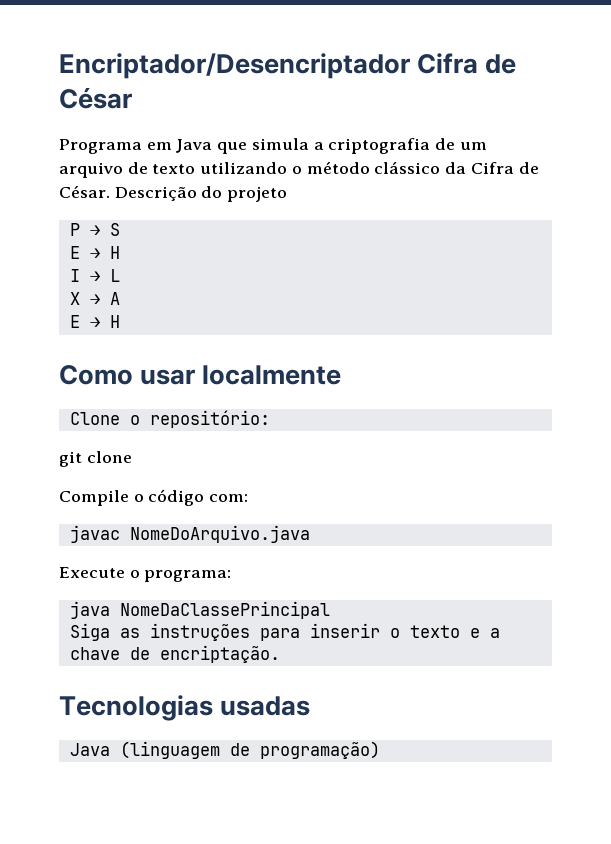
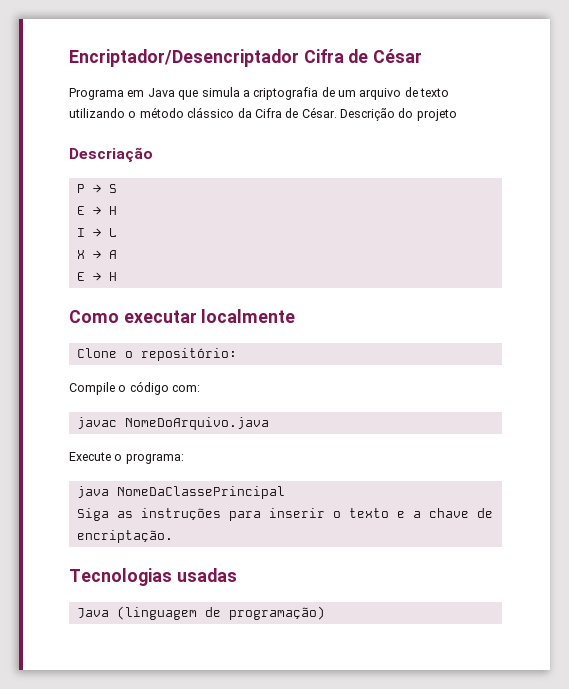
(288, 194) none -> [69,147,153,162] // Descriação
[140,369,196,385] usar -> [123,310,197,323] executar
[59,451,132,467] // git clone -> (237, 354) none

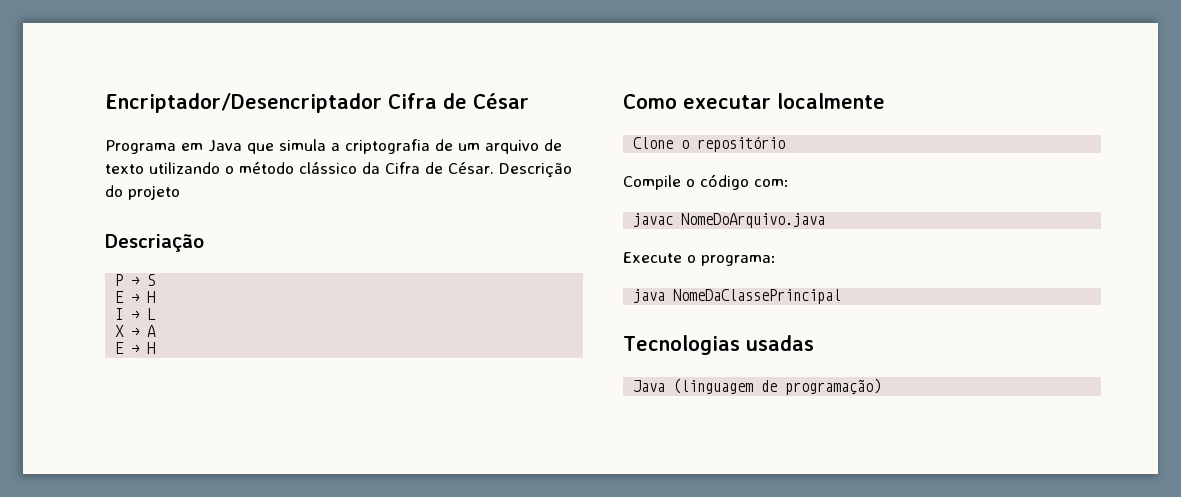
[140,348,237,361] repositório: -> [697,136,786,152] repositório
[76,508,493,521] [76,530,173,543] // Siga as instruções para inserir o texto e a chave de encriptação. -> (842, 296) none

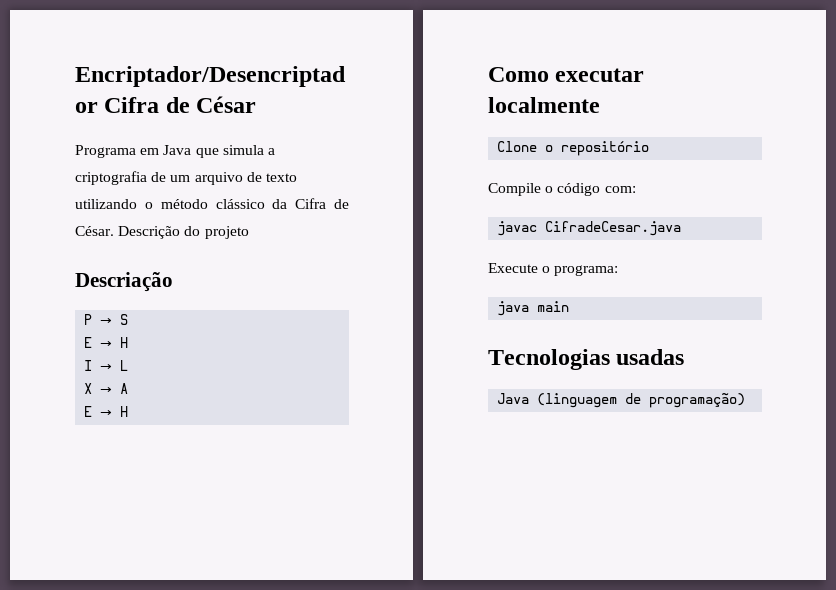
[681,213,826,228] NomeDoArquivo.java -> [545,221,682,236] CifradeCesar.java
[673,289,842,304] NomeDaClassePrincipal -> [537,301,570,312] main

